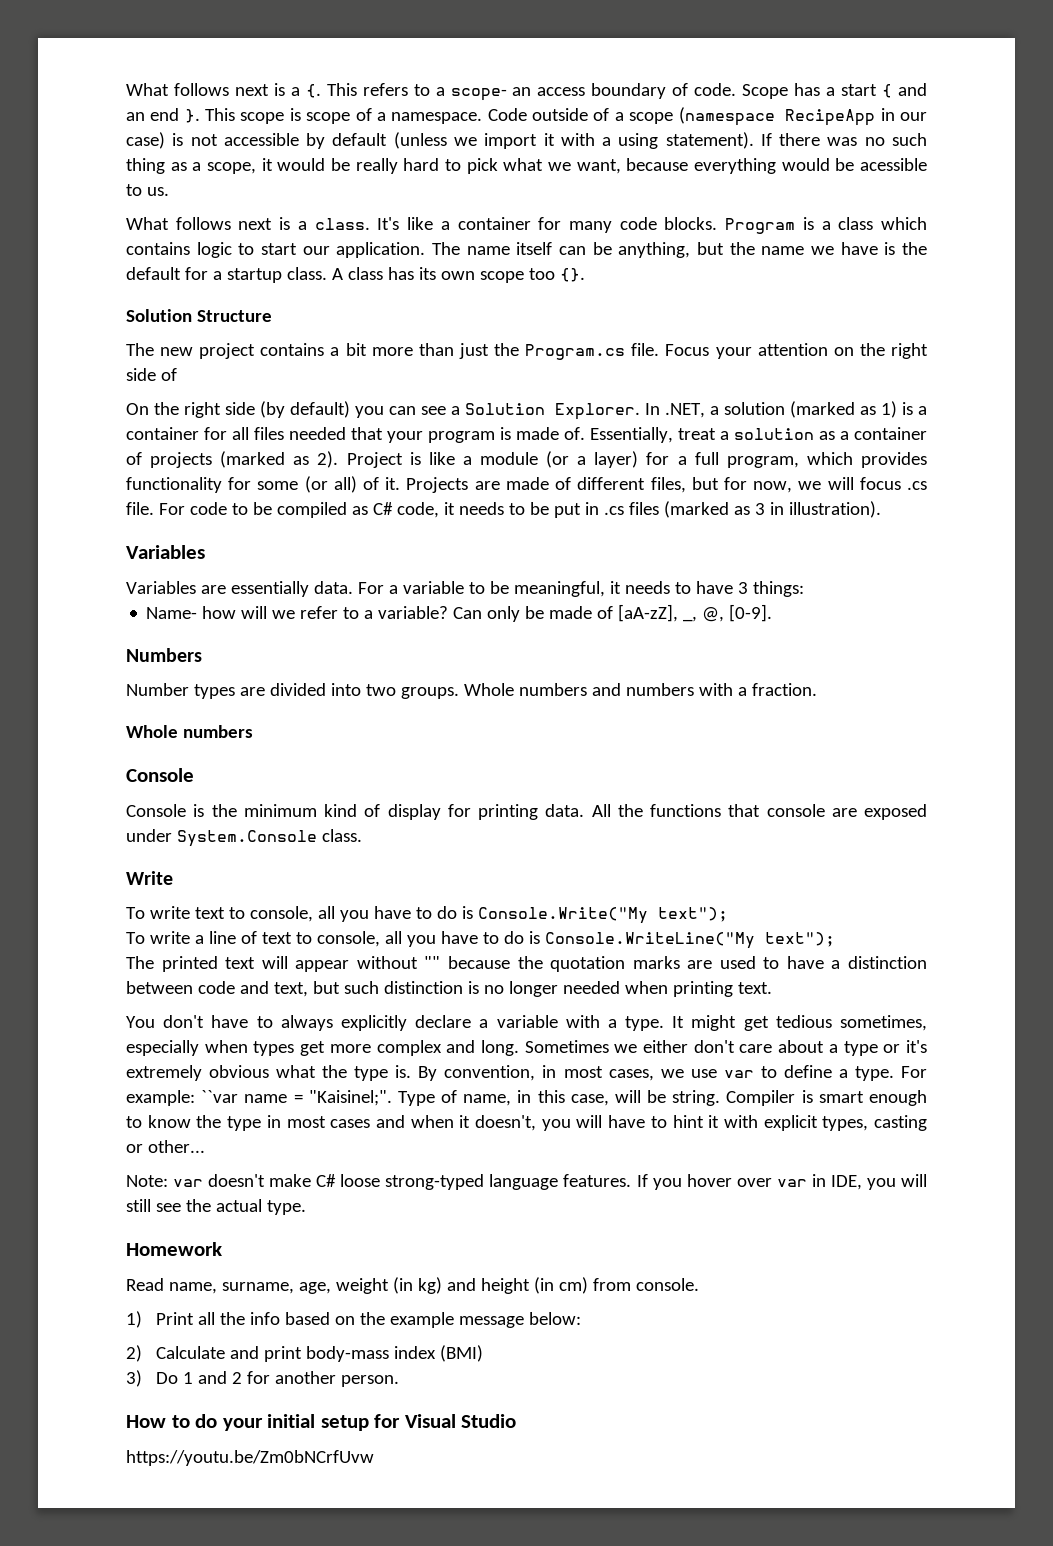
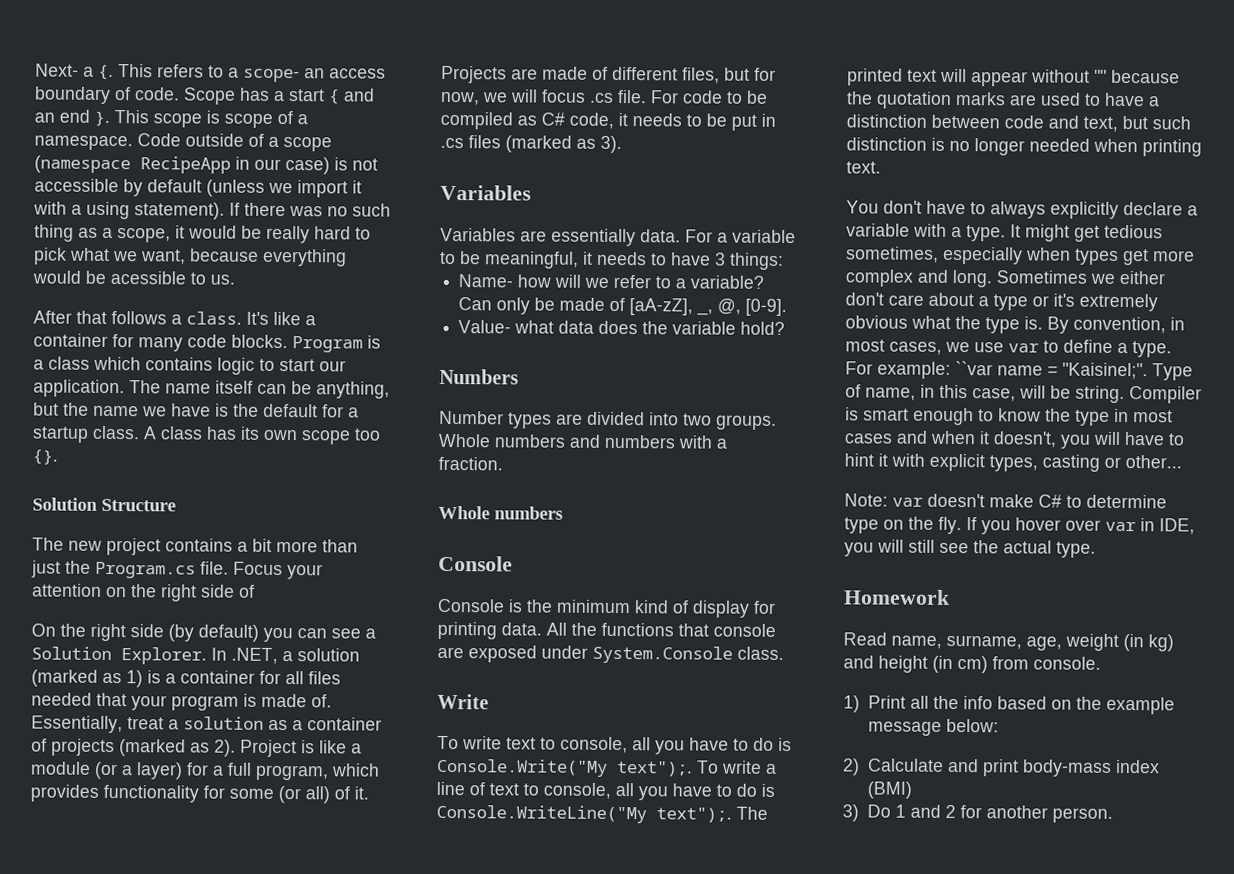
[126,83,285,96] What follows next is -> [35,63,79,77] Next-
[126,217,291,230] What follows next is -> [33,310,167,325] After that follows
[754,501,881,518] 3 in illustration). -> [600,135,622,154] 3).
(773, 613) none -> [458,320,786,335] // Value- what data does the variable hold?
[657,907,728,922] text"); // -> [616,761,693,777] text");.
[764,932,835,947] text"); // -> [656,807,732,823] text");.
[340,1174,632,1190] loose strong-typed language features. -> [1066,494,1167,509] [844,516,962,535] to determine type on the fly.
[126,1414,517,1431] [126,1450,374,1466] // How to do your initial setup for Visual Studio // https://youtu.be/Zm0bNCrfUvw -> (1113, 815) none

